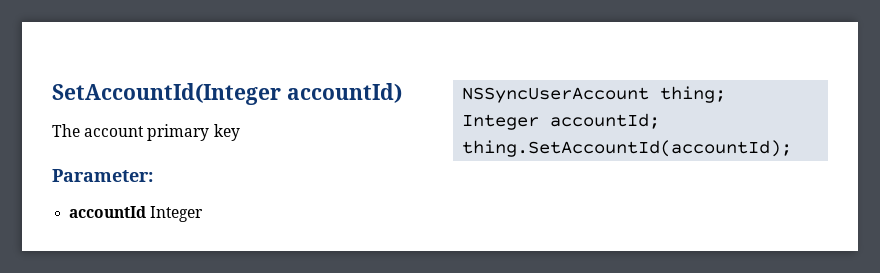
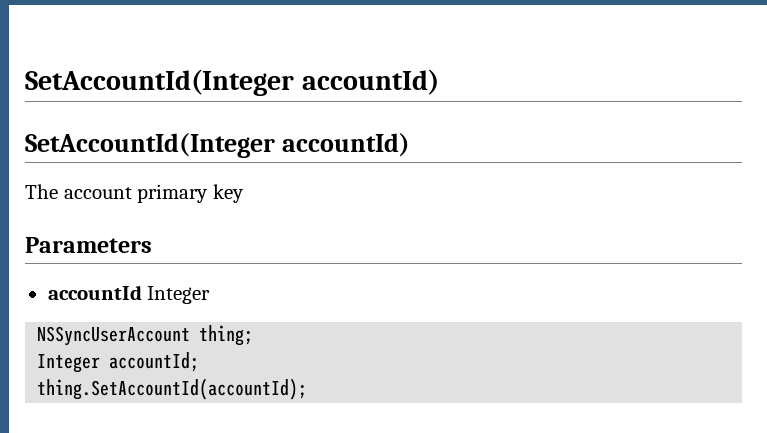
[52,83,402,105] SetAccountId(Integer accountId) -> [25,69,439,96] [25,133,411,158] SetAccountId(Integer accountId) // SetAccountId(Integer accountId)
[52,169,153,182] Parameter: -> [25,237,152,253] Parameters

